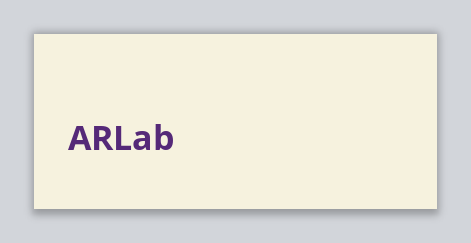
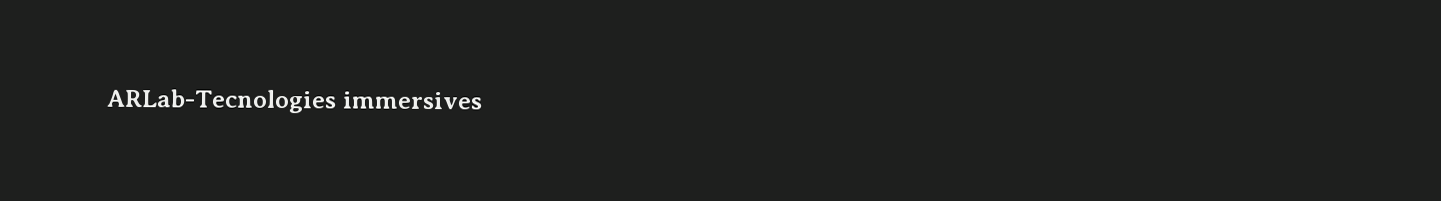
[68,124,175,150] ARLab -> [106,88,483,114] ARLab-Tecnologies immersives

